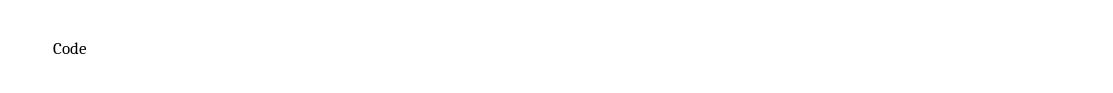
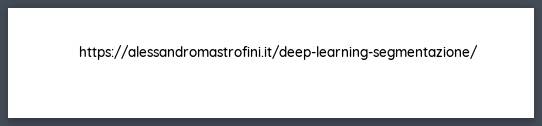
[53,42,87,54] Code -> [79,45,478,60] https://alessandromastrofini.it/deep-learning-segmentazione/

